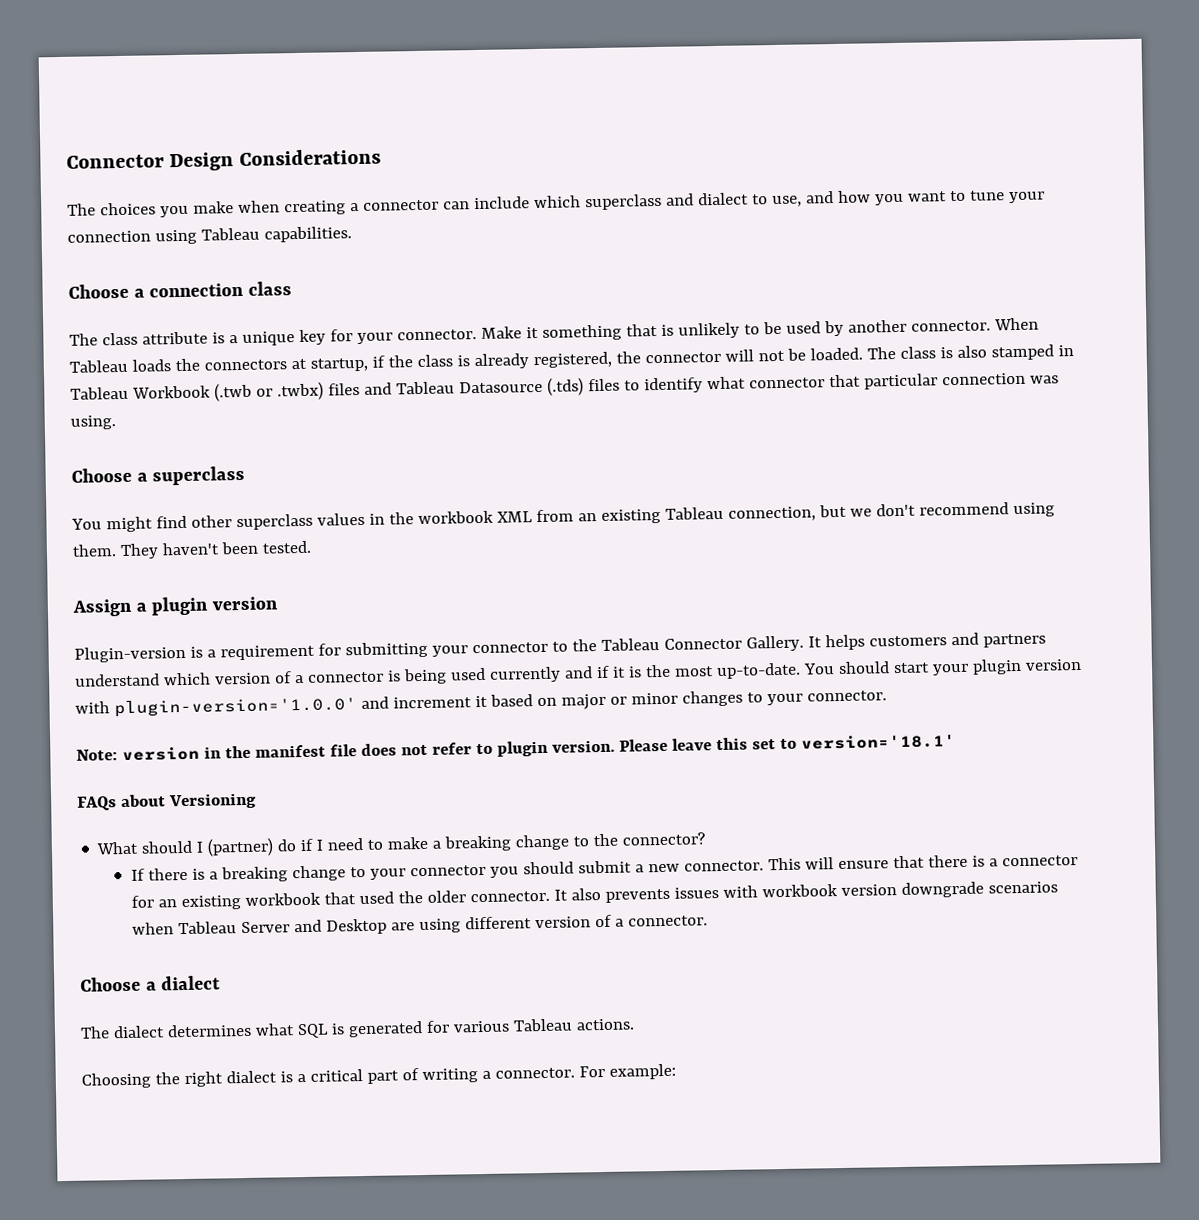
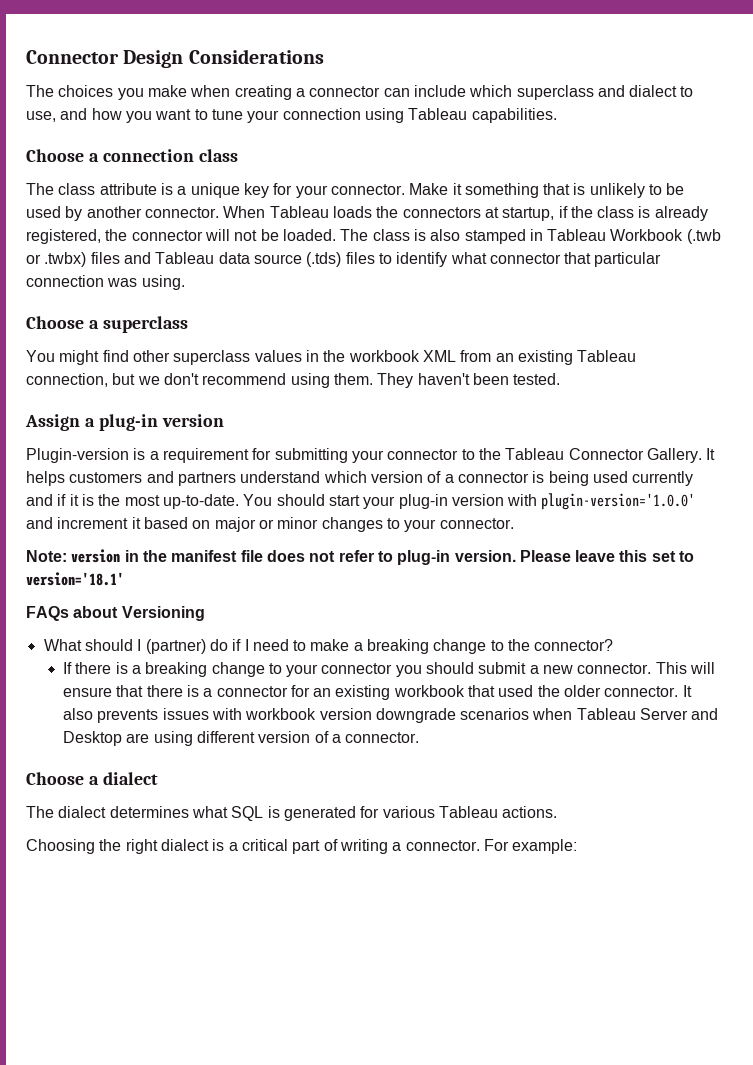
[458,380,543,394] Datasource -> [218,252,302,264] data source
[151,596,210,616] plugin -> [98,414,158,431] plug-in
[971,658,1022,675] plugin -> [398,494,448,509] plug-in
[496,740,549,757] plugin -> [397,550,451,565] plug-in

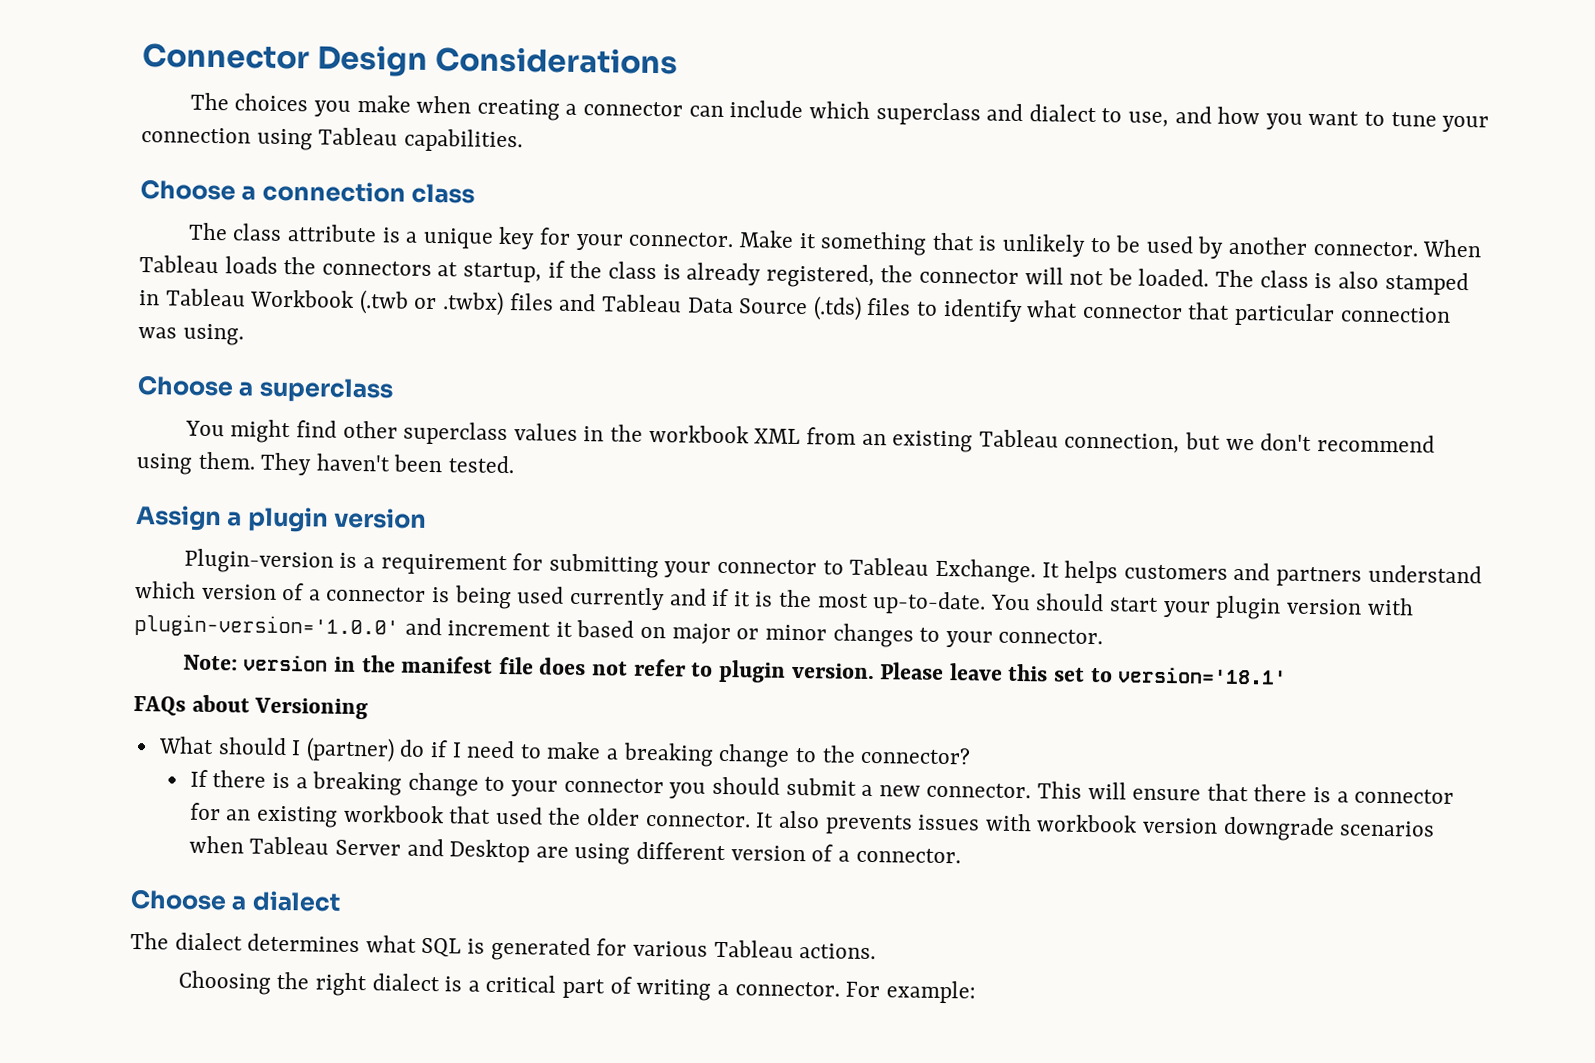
[218,252,302,264] data source -> [686,297,809,315] Data Source
[98,414,158,431] plug-in -> [246,506,329,533] plugin
[478,448,702,463] the Tableau Connector Gallery. -> [849,557,1036,584] Tableau Exchange.
[398,494,448,509] plug-in -> [1215,595,1282,620] plugin
[397,550,451,565] plug-in -> [717,659,786,683] plugin

